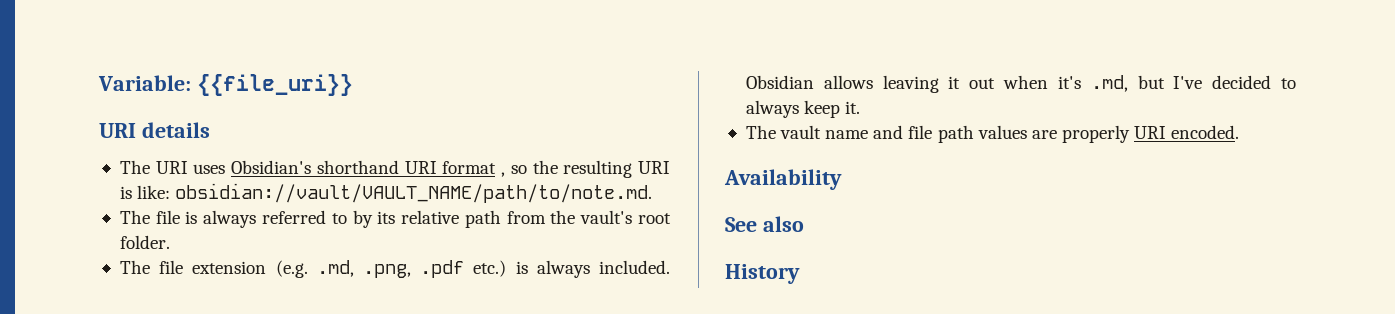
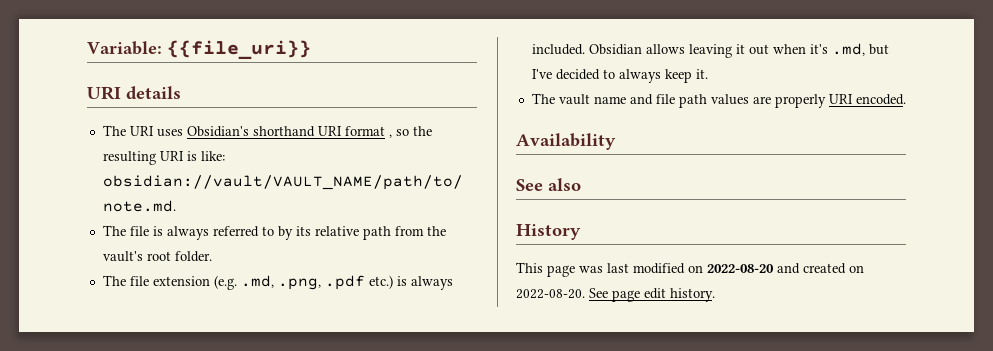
(800, 274) none -> [516,262,864,277] [516,288,715,302] // This page was last modified on 2022-08-20 and created on 2022-08-20. See page edit history.

